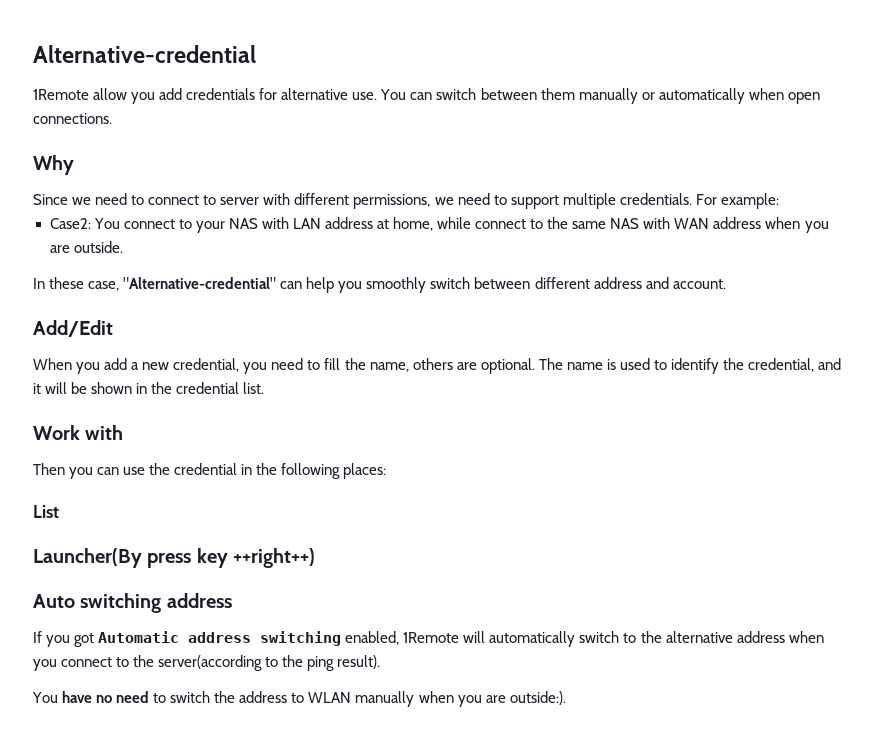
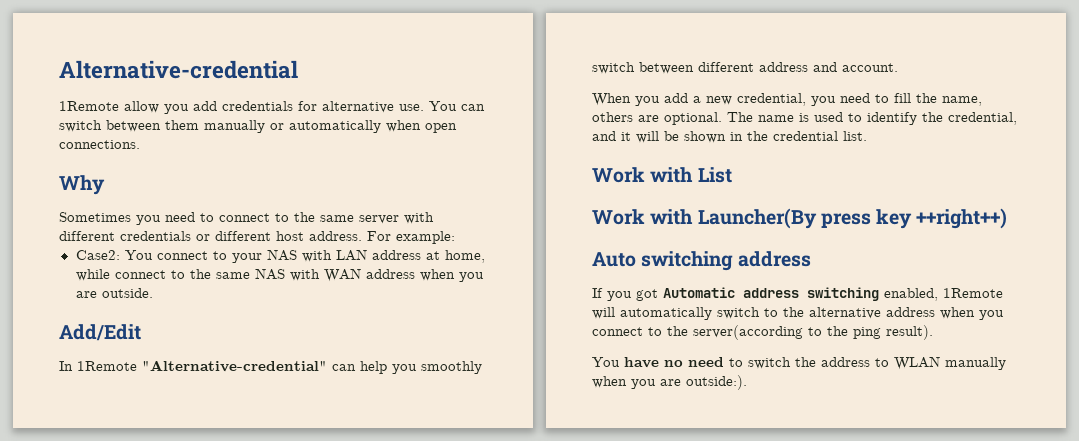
[33,194,92,205] Since we -> [59,212,161,225] Sometimes you
(217, 200) none -> [294,212,354,222] the same
[353,193,692,209] permissions, we need to support multiple credentials. -> [120,231,362,241] credentials or different host address.
(123, 247) none -> [59,324,141,341] // Add/Edit
[49,277,120,291] these case, -> [77,361,137,371] 1Remote
[33,320,113,337] // Add/Edit -> (898, 67) none
[33,463,387,479] // Then you can use the credential in the following places: // -> (694, 175) none
(59, 511) none -> [592,209,694,225] Work with

